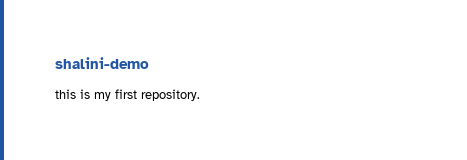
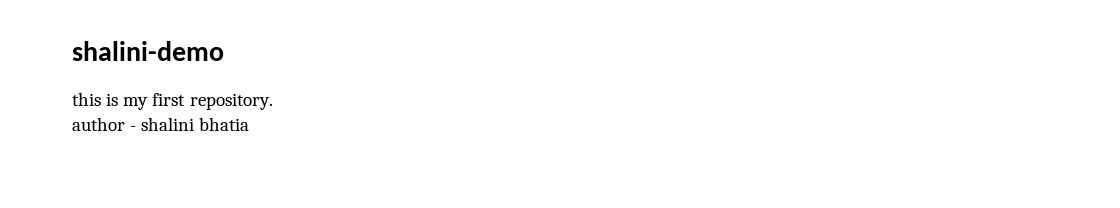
(200, 95) none -> [72,117,250,131] // author - shalini bhatia

